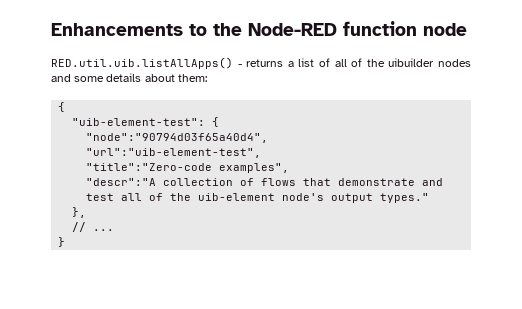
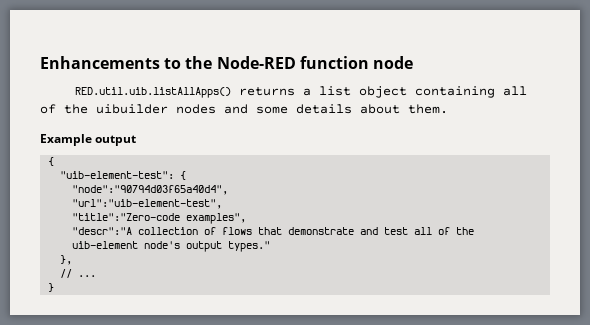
[237,64,242,67] - -> (231, 92) none
[319,58,330,67] of -> [358,86,495,98] object containing
[177,74,207,82] them: -> [408,104,448,114] [40,134,137,146] them. // Example output

